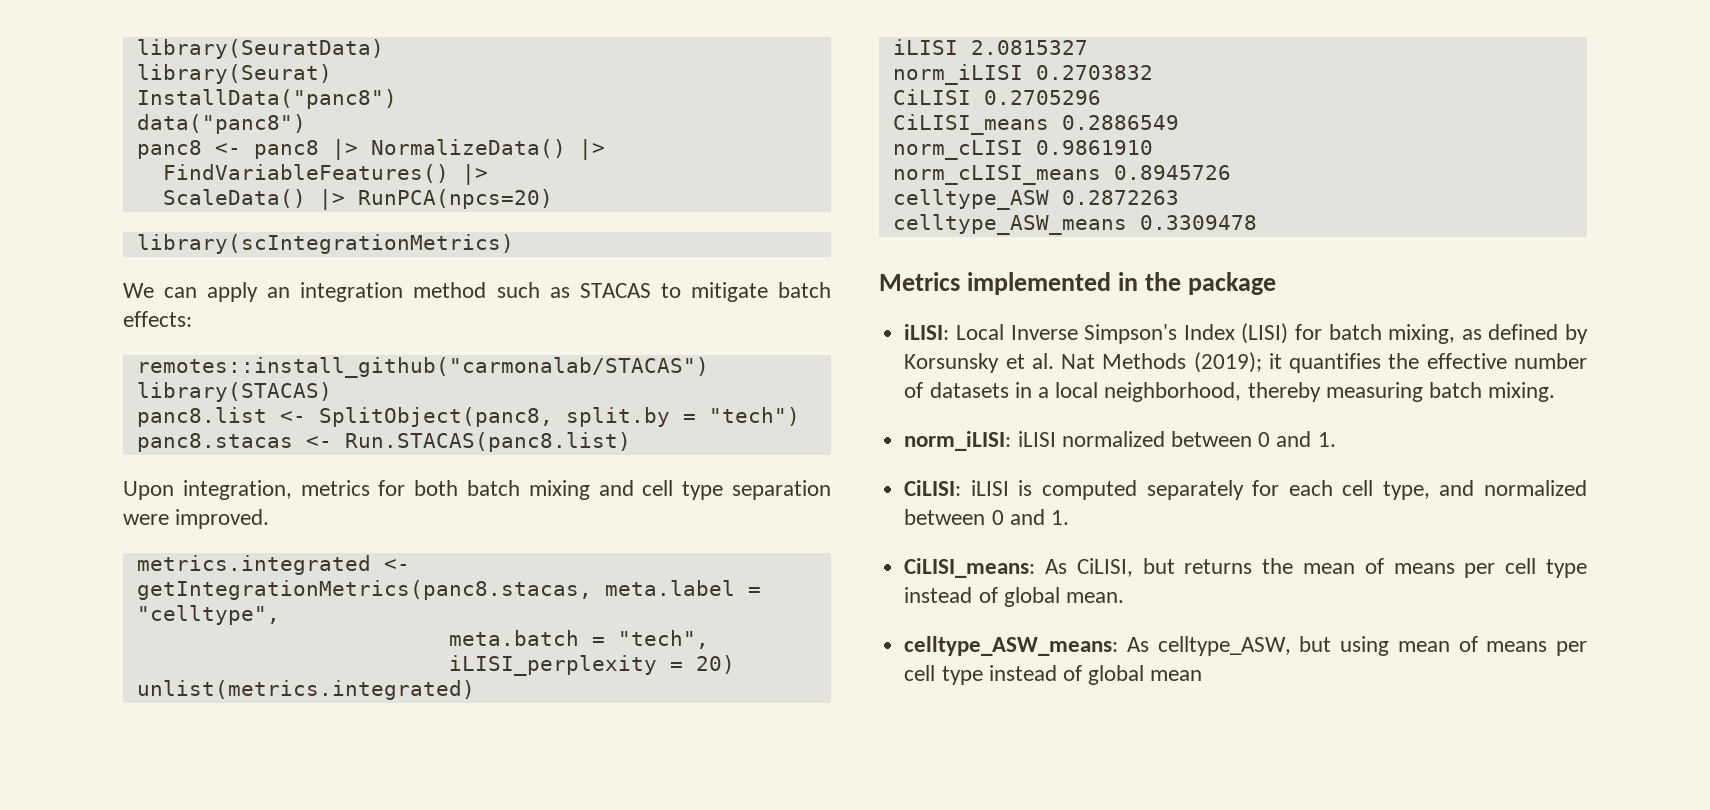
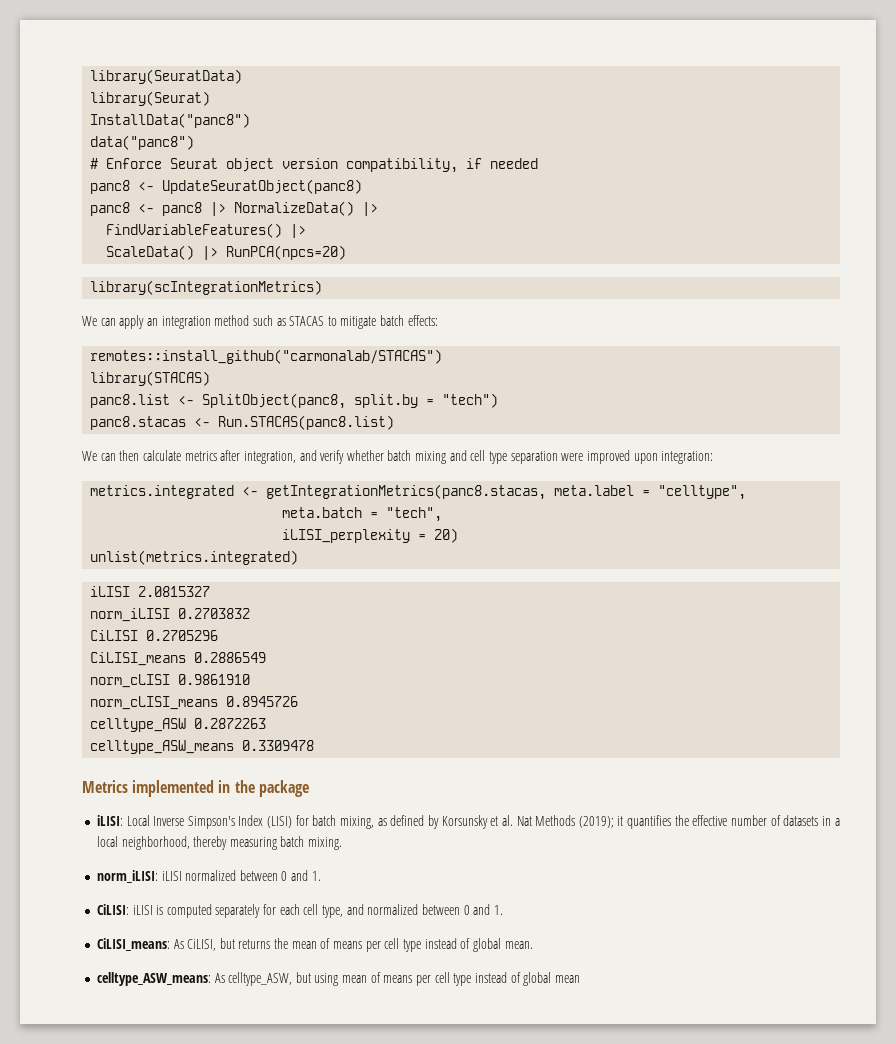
(306, 124) none -> [90,158,539,173] [90,179,363,194] // # Enforce Seurat object version compatibility, if needed // panc8 <- UpdateSeuratObject(panc8)
[123,480,459,500] Upon integration, metrics for both -> [82,450,384,464] We can then calculate metrics after integration, and verify whether
[175,509,270,529] improved. -> [586,450,714,464] improved upon integration:

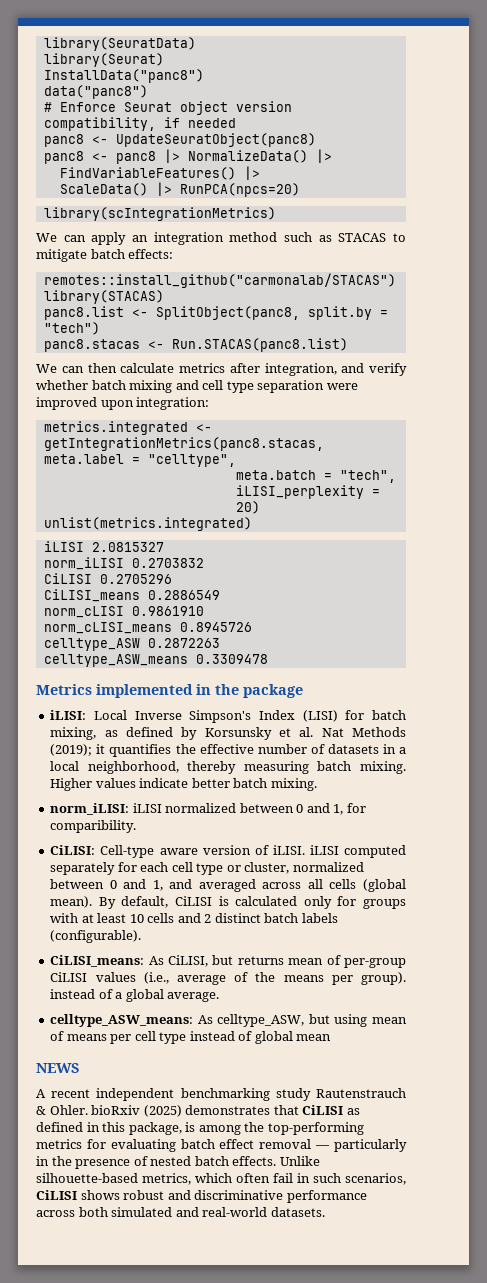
(343, 843) none -> [50,778,317,791] Higher values indicate better batch mixing.
[311,871,321,881] [96,904,164,915] 1. // CiLISI: iLISI is -> [333,803,366,815] [50,820,137,833] [50,845,339,858] 1, for comparibility. // CiLISI: Cell-type aware version of iLISI. iLISI
[322,904,503,918] type, and normalized between 0 and 1. -> [196,862,364,875] [50,879,406,892] [50,896,406,909] [50,913,338,923] [50,930,142,943] type or cluster, normalized between 0 and 1, and averaged across all cells (global mean). By default, CiLISI is calculated only for groups with at least 10 cells and 2 distinct batch labels (configurable).
[274,938,533,952] the mean of means per cell type instead of global mean. -> [288,955,406,968] [50,972,406,985] [50,989,220,1002] mean of per-group CiLISI values (i.e., average of the means per group). instead of a global average.
(580, 979) none -> [36,1063,80,1073] [36,1088,406,1101] [36,1105,360,1117] [36,1122,364,1135] [36,1139,407,1152] [36,1156,320,1169] [36,1173,406,1185] [36,1190,367,1203] [36,1207,325,1217] // NEWS // A recent independent benchmarking study Rautenstrauch & Ohler. bioRxiv (2025) demonstrates that CiLISI as defined in this package, is among the top-performing metrics for evaluating batch effect removal — particularly in the presence of nested batch effects. Unlike silhouette-based metrics, which often fail in such scenarios, CiLISI shows robust and discriminative performance across both simulated and real-world datasets.

